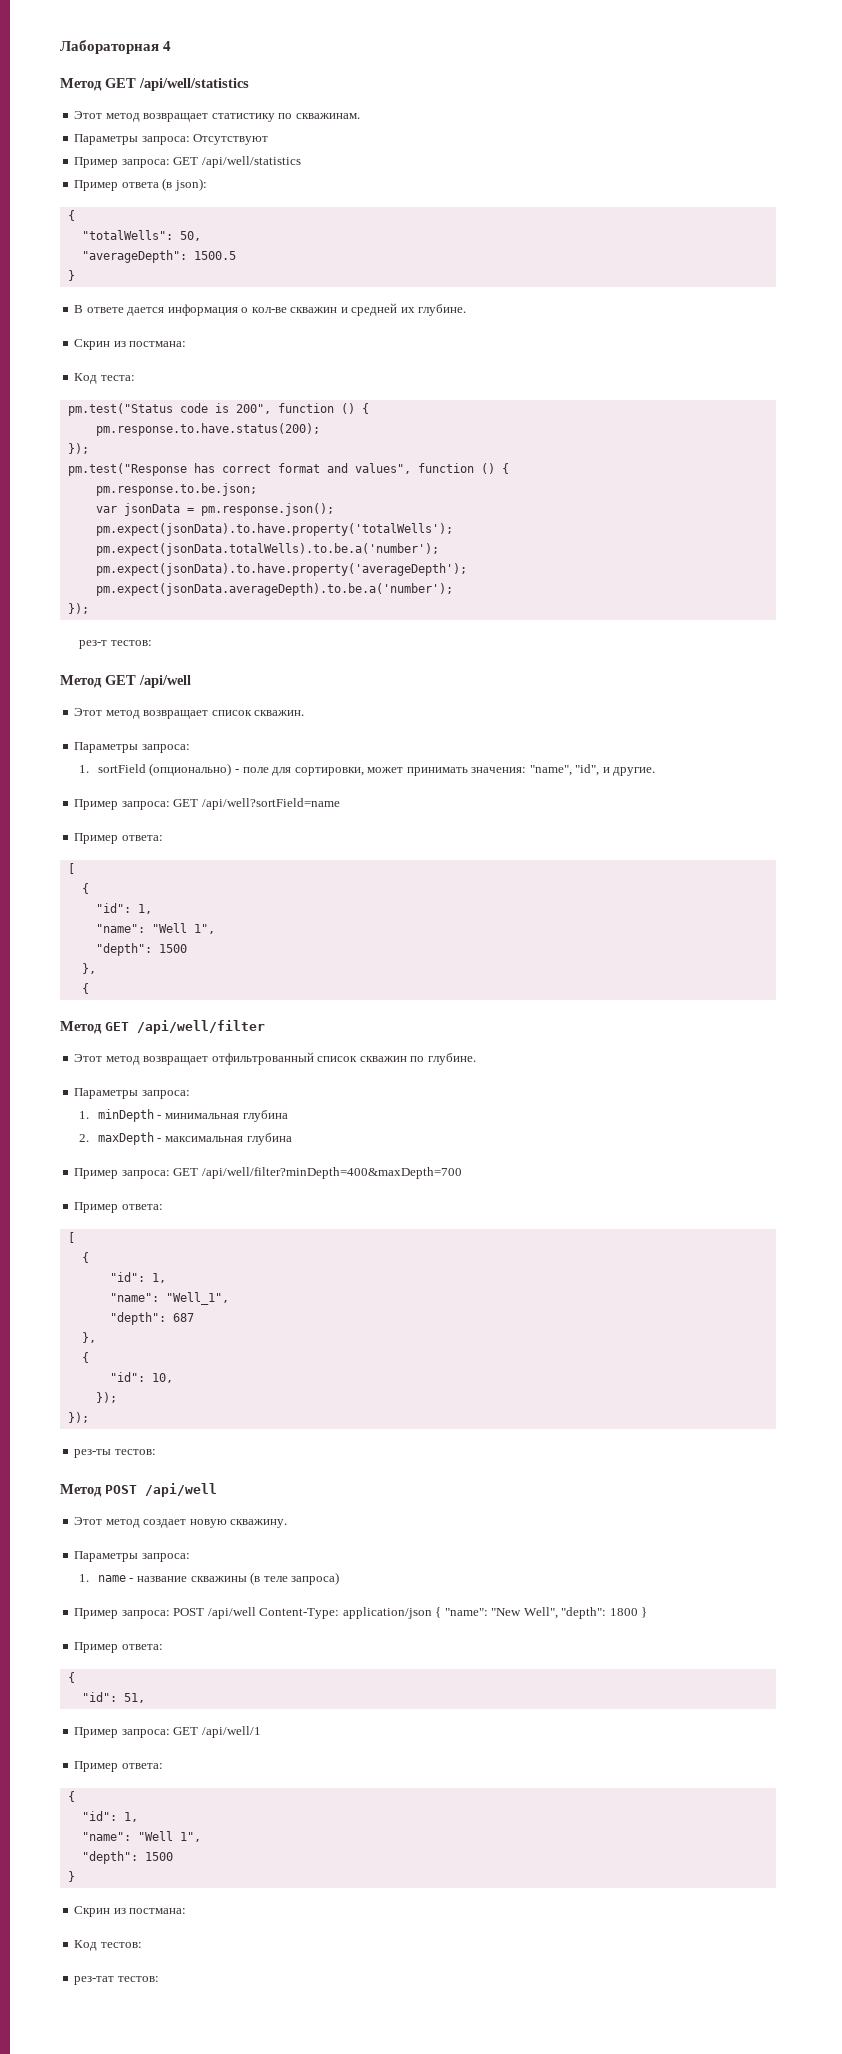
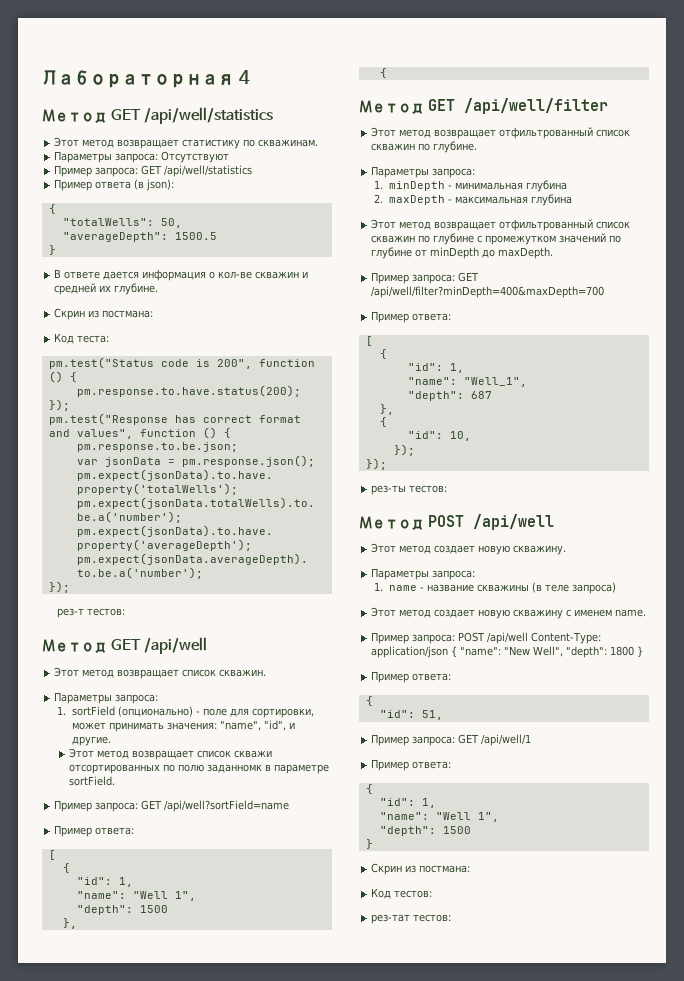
(656, 771) none -> [68,748,272,760] [68,764,329,774] [68,776,115,786] // Этот метод возвращает список скважи отсортированных по полю заданномк в параметре sortField.
(292, 1139) none -> [371,219,631,231] [371,233,622,245] [371,247,554,259] // Этот метод возвращает отфильтрованный список скважин по глубине с промежутком значений по глубине от minDepth до maxDepth.
(340, 1578) none -> [371,607,647,619] // Этот метод создает новую скважину с именем name.

